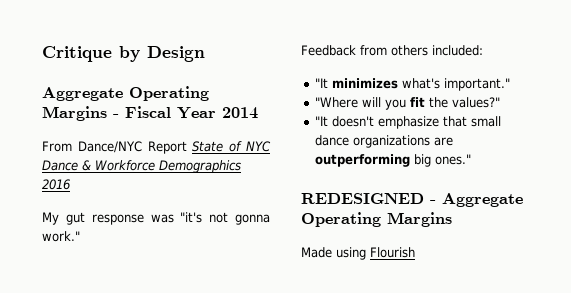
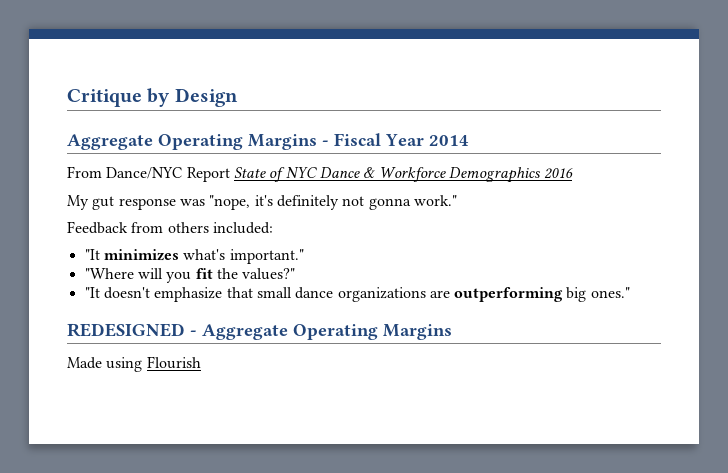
[180,212,203,223] "it's -> [209,195,339,210] "nope, it's definitely

